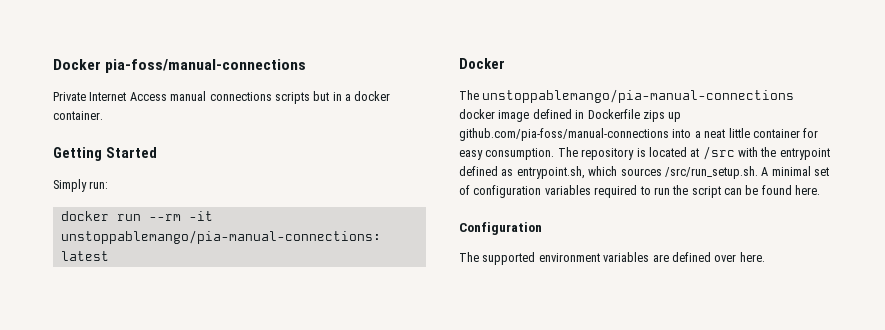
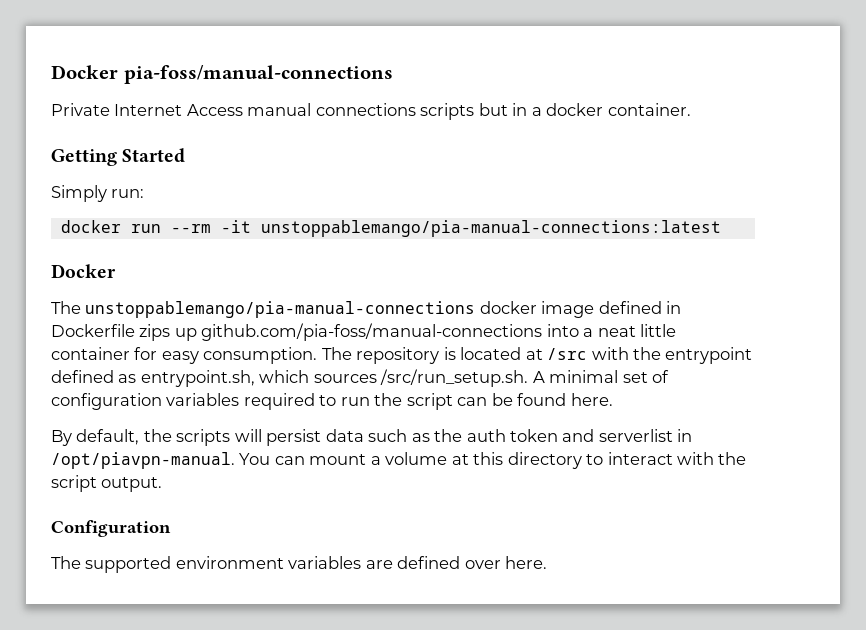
(821, 190) none -> [51,429,693,446] [51,452,747,469] [51,475,163,492] // By default, the scripts will persist data such as the auth token and serverlist in /opt/piavpn-manual. You can mount a volume at this directory to interact with the script output.

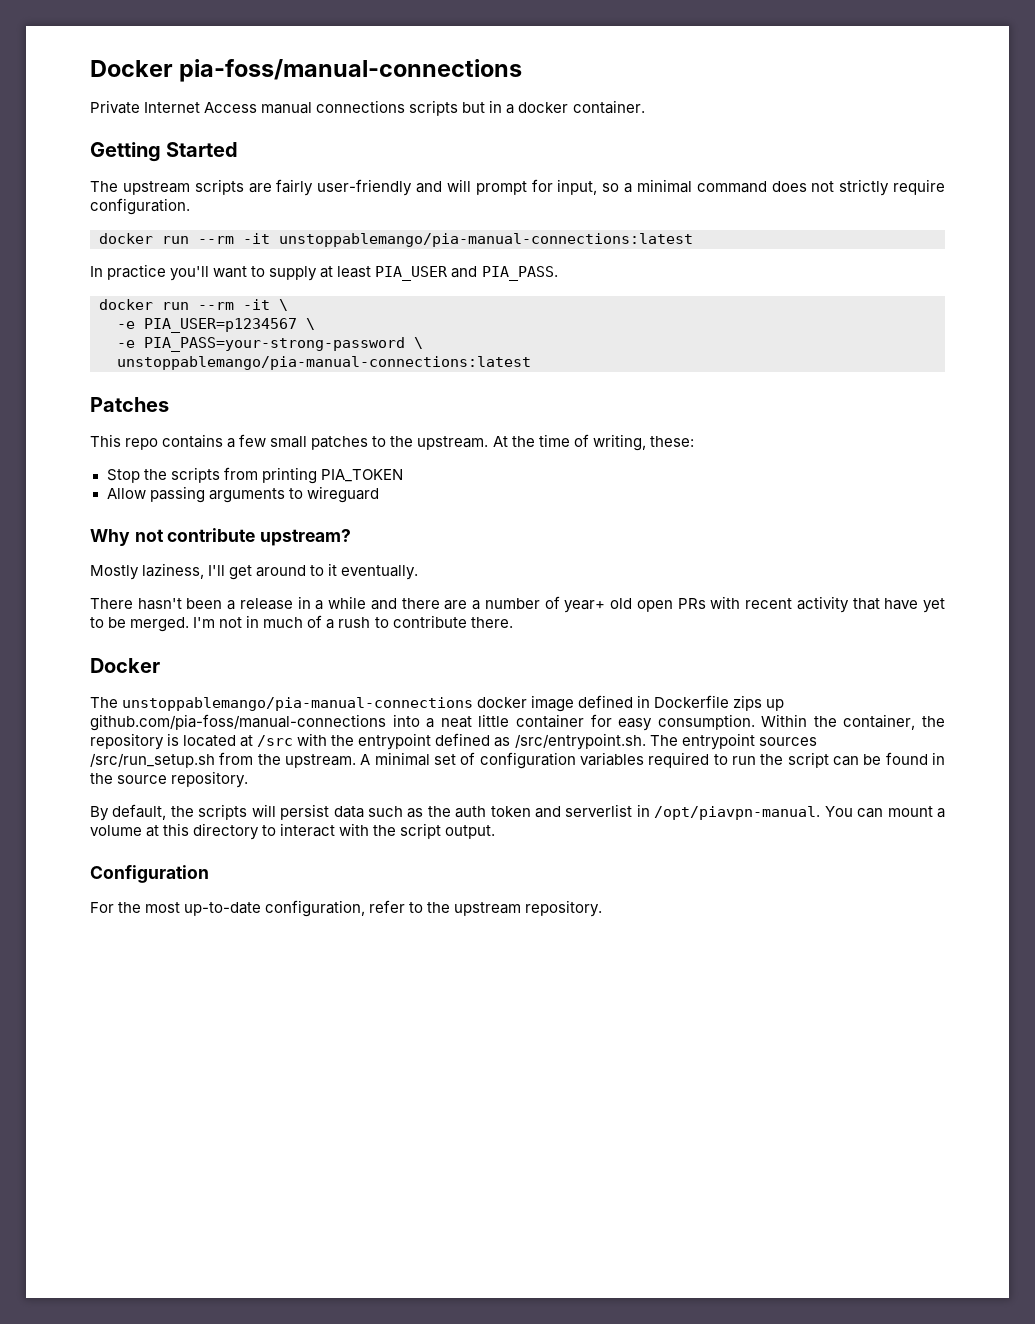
[51,185,145,202] Simply run: -> [90,179,946,196] [90,198,190,215] The upstream scripts are fairly user-friendly and will prompt for input, so a minimal command does not strictly require configuration.
(721, 228) none -> [90,264,558,281] [99,299,288,311] [117,318,315,333] [117,337,423,352] [117,356,531,370] [90,397,169,412] [90,434,694,451] [106,467,403,484] [106,486,379,503] [90,528,352,546] [90,563,419,580] [90,596,946,613] [90,615,513,632] // In practice you'll want to supply at least PIA_USER and PIA_PASS. // docker run --rm -it \ // -e PIA_USER=p1234567 \ // -e PIA_PASS=your-strong-password \ // unstoppablemango/pia-manual-connections:latest // Patches // This repo contains a few small patches to the upstream. At the time of writing, these: // Stop the scripts from printing PIA_TOKEN // Allow passing arguments to wireguard // Why not contribute upstream? // Mostly laziness, I'll get around to it eventually. // There hasn't been a release in a while and there are a number of year+ old open PRs with recent activity that have yet to be merged. I'm not in much of a rush to contribute there.
[321,347,352,360] The -> [761,714,946,730] Within the container, the
[140,369,529,387] entrypoint.sh, which sources /src/run_setup.sh. -> [514,733,817,750] [90,752,356,768] /src/entrypoint.sh. The entrypoint sources /src/run_setup.sh from the upstream.
[570,393,613,406] here. -> [932,752,946,765] [90,771,249,788] in the source repository.
[51,556,548,573] The supported environment variables are defined over here. -> [90,900,603,917] For the most up-to-date configuration, refer to the upstream repository.

